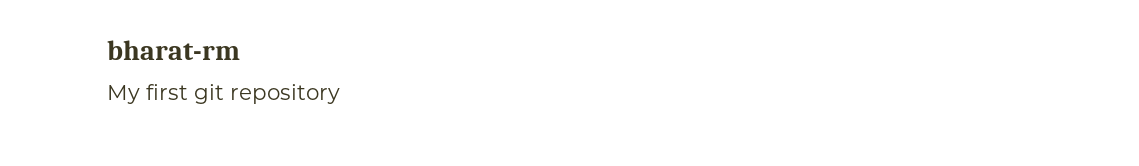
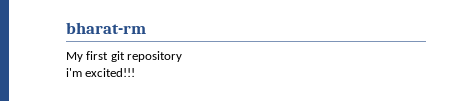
(340, 94) none -> [66,68,136,77] // i'm excited!!!

